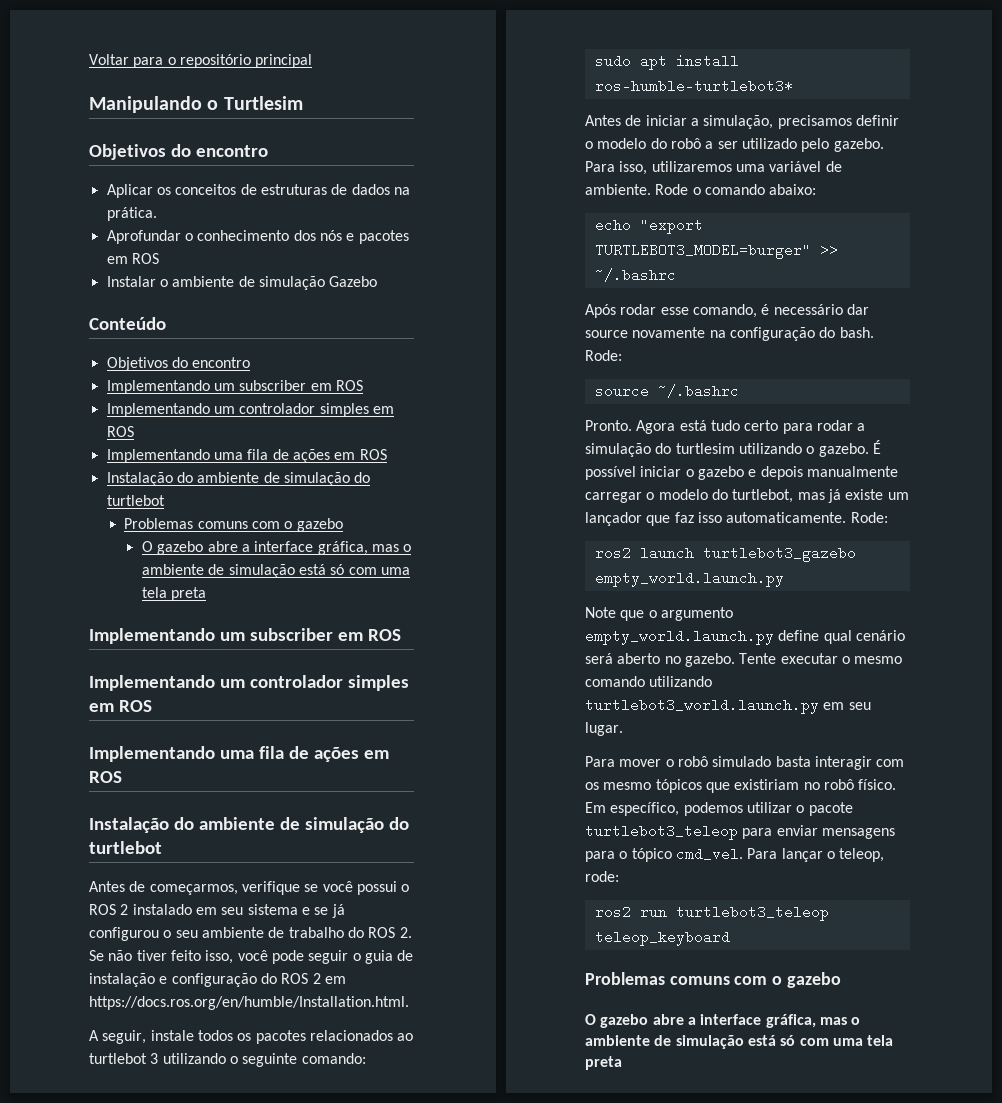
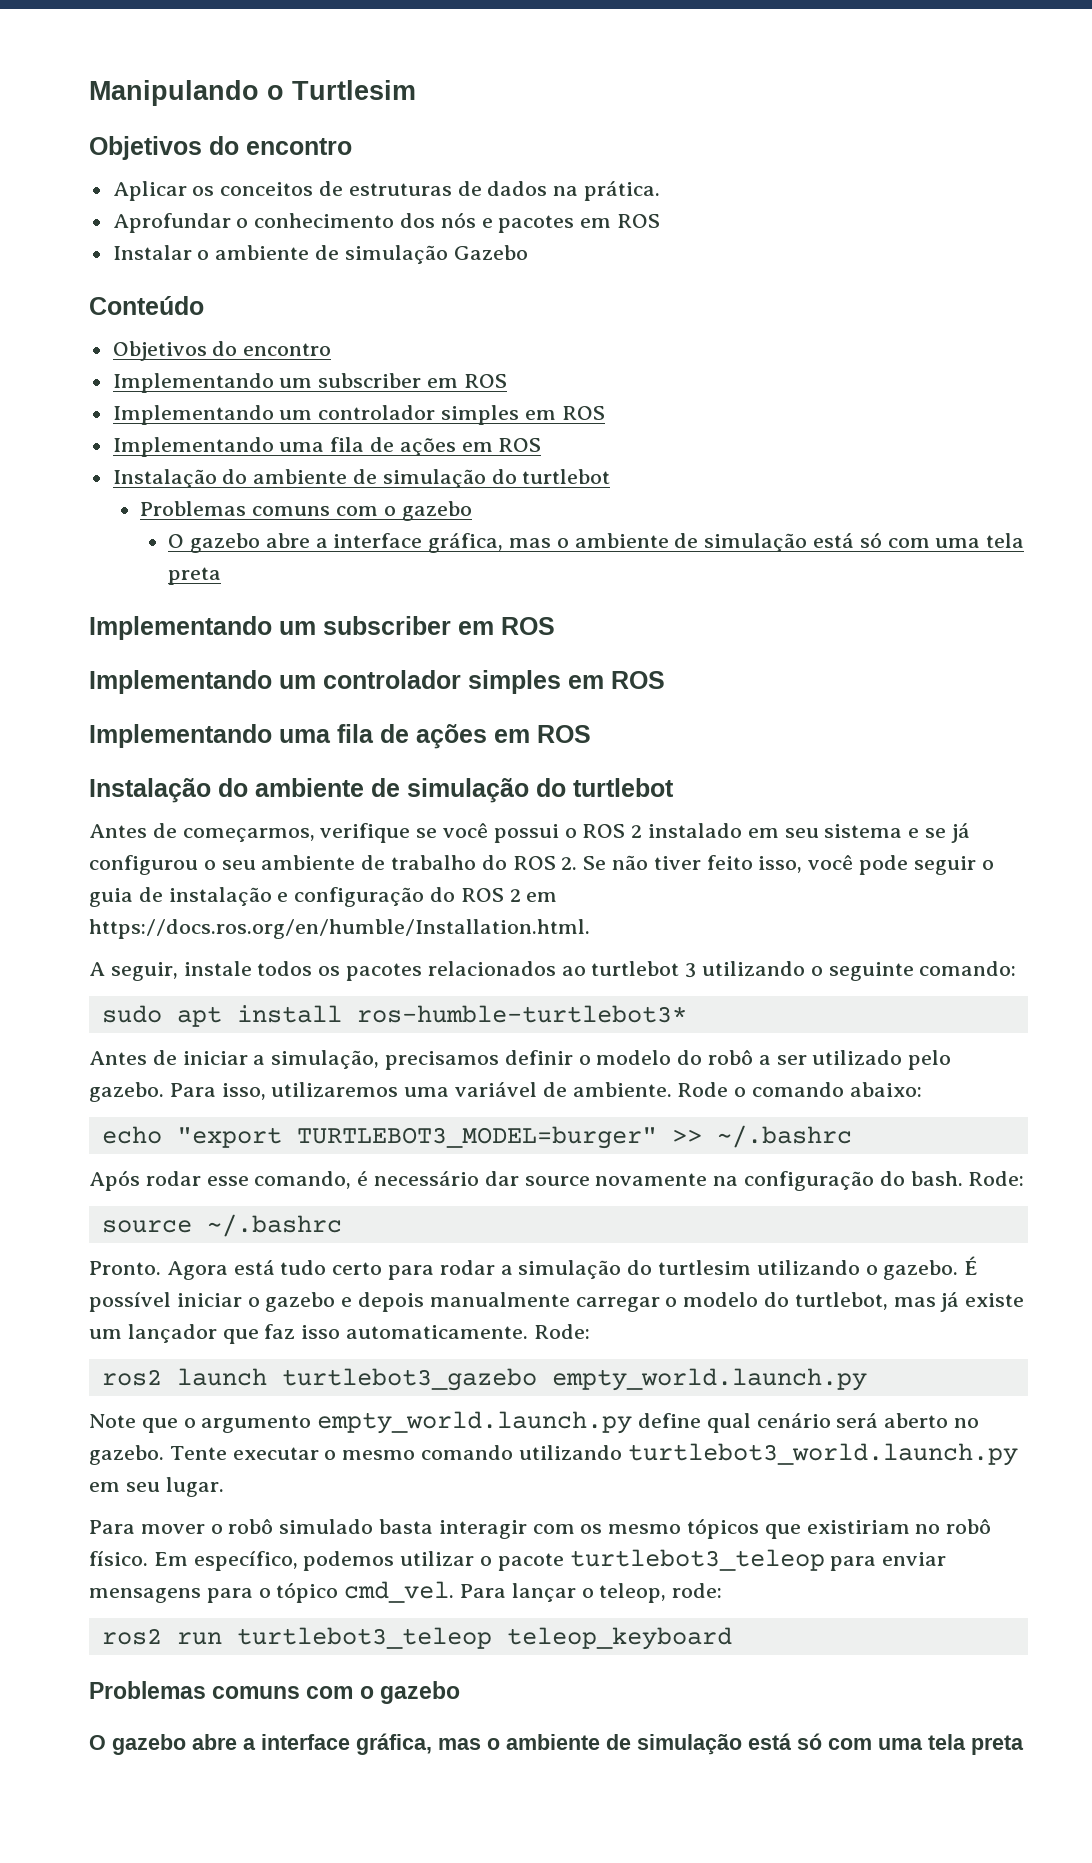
[89,54,313,68] Voltar para o repositório principal // -> (89, 93) none

